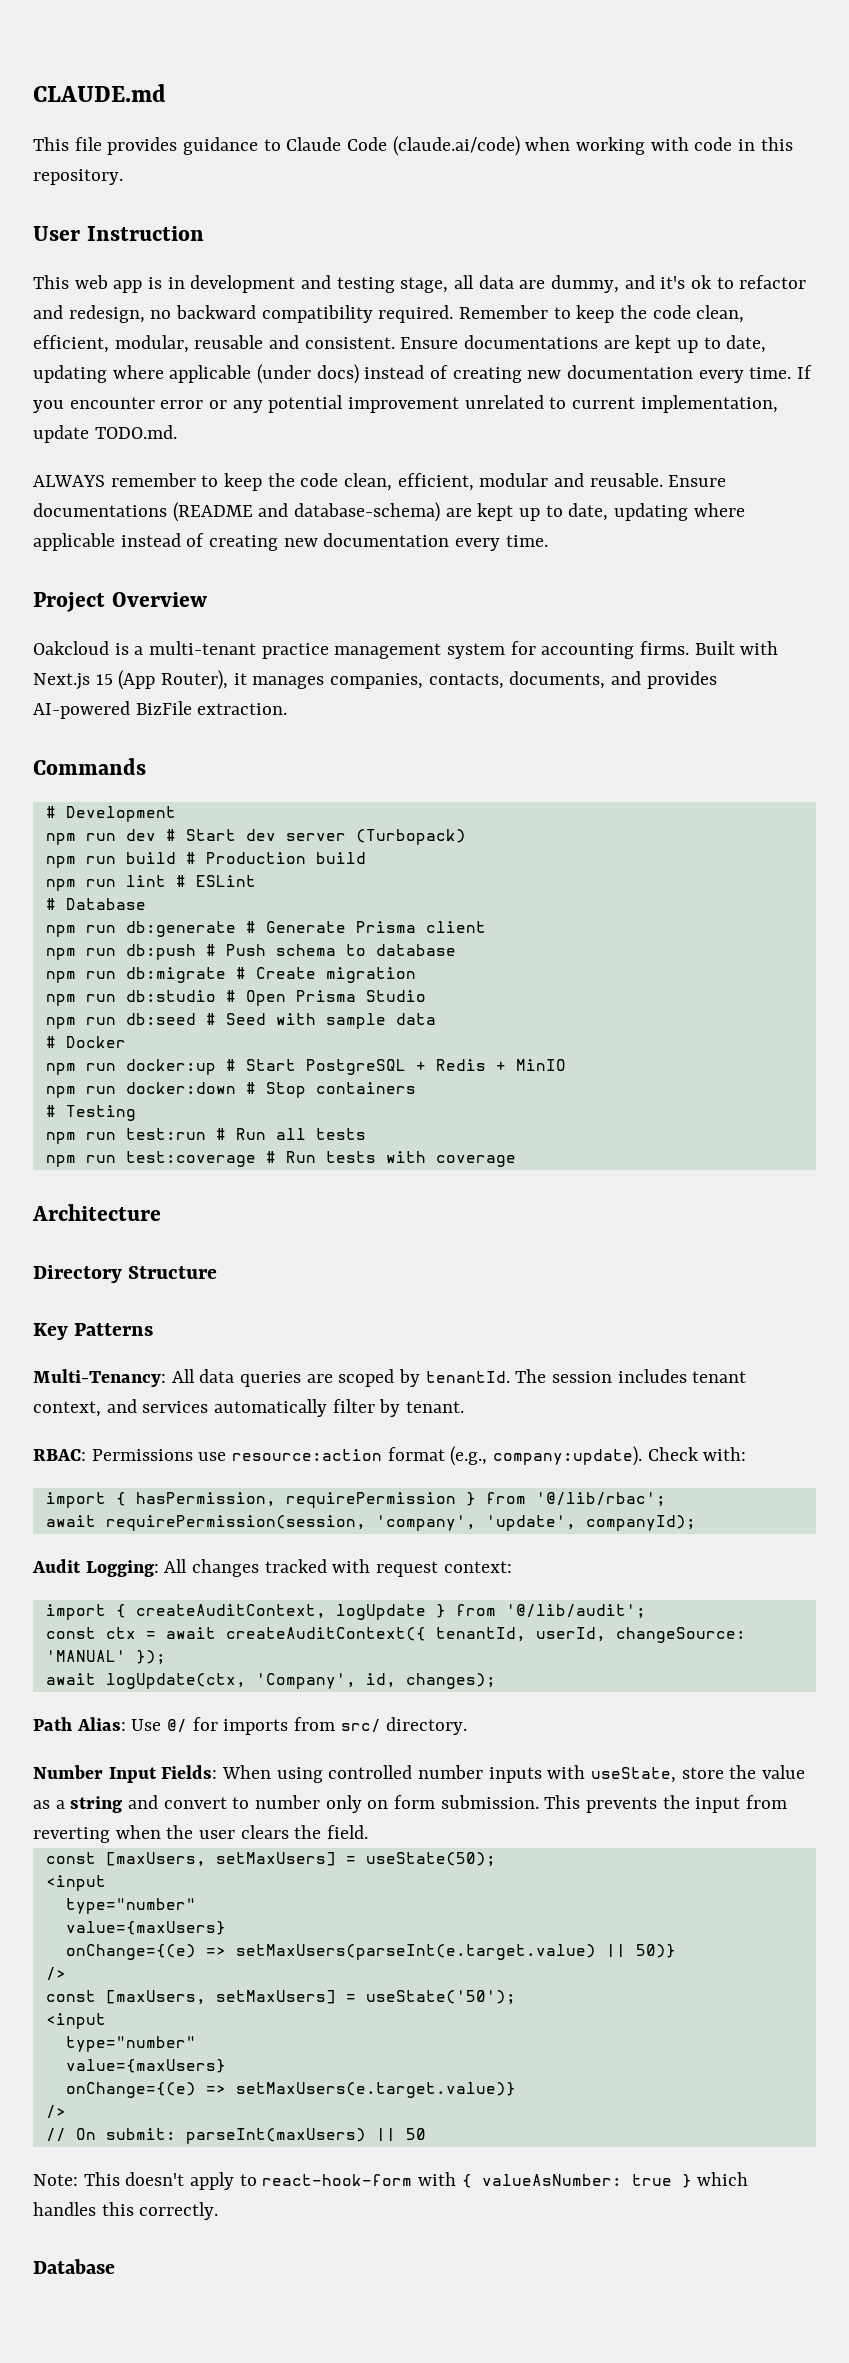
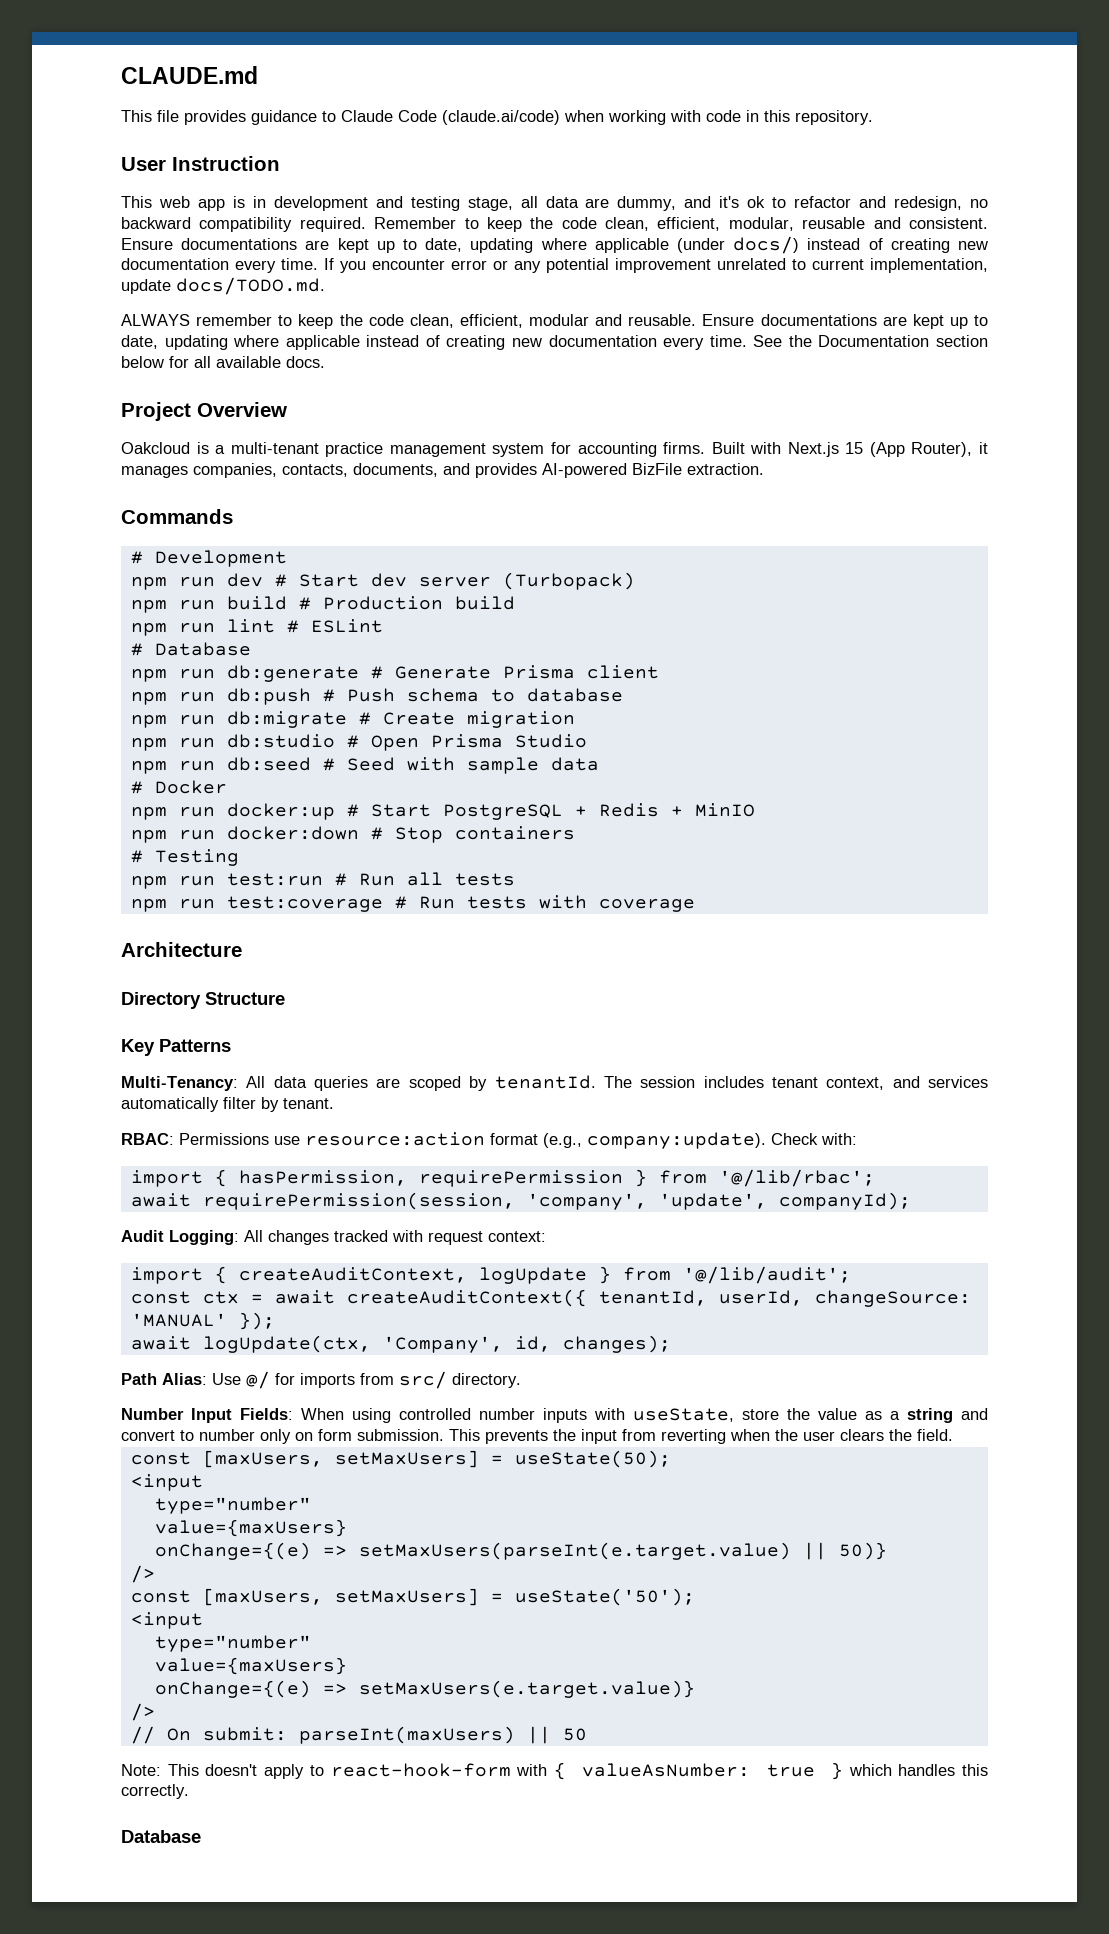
[316,364,359,384] docs) -> [733,236,800,254] docs/)
[94,425,177,439] TODO.md. -> [176,277,325,295] docs/TODO.md.
[172,502,441,522] (README and database-schema) -> (877, 320) none
(548, 541) none -> [753,335,988,347] [121,356,325,368] See the Documentation section below for all available docs.

